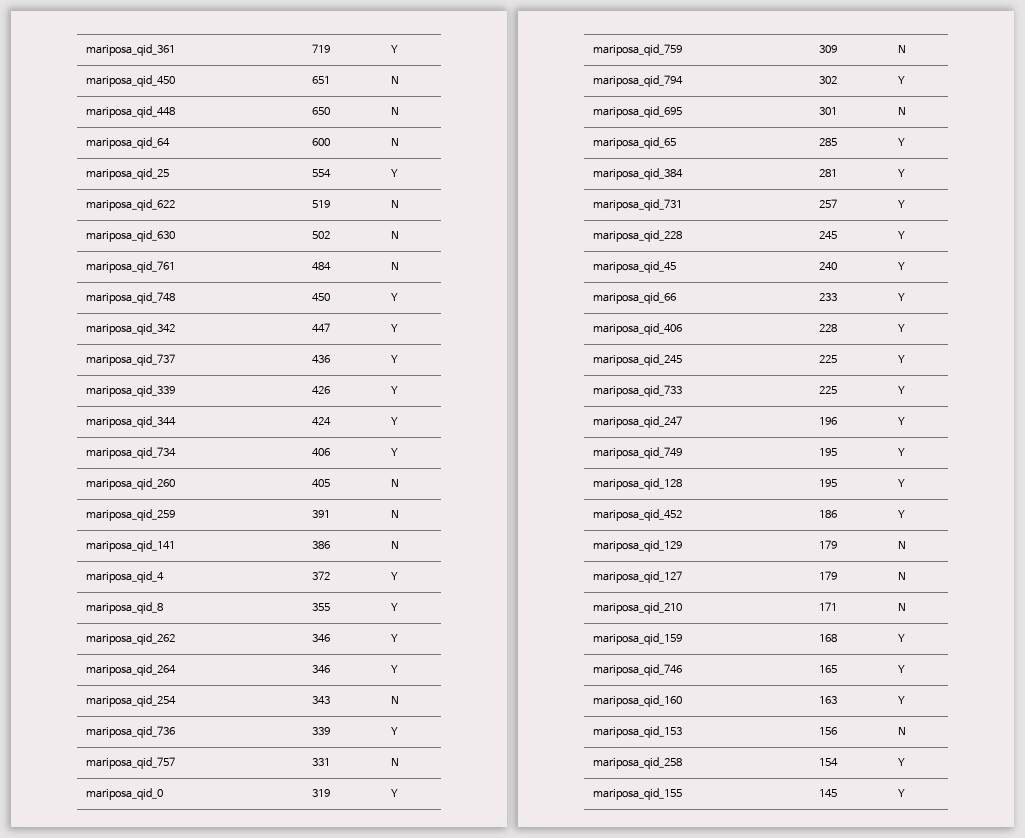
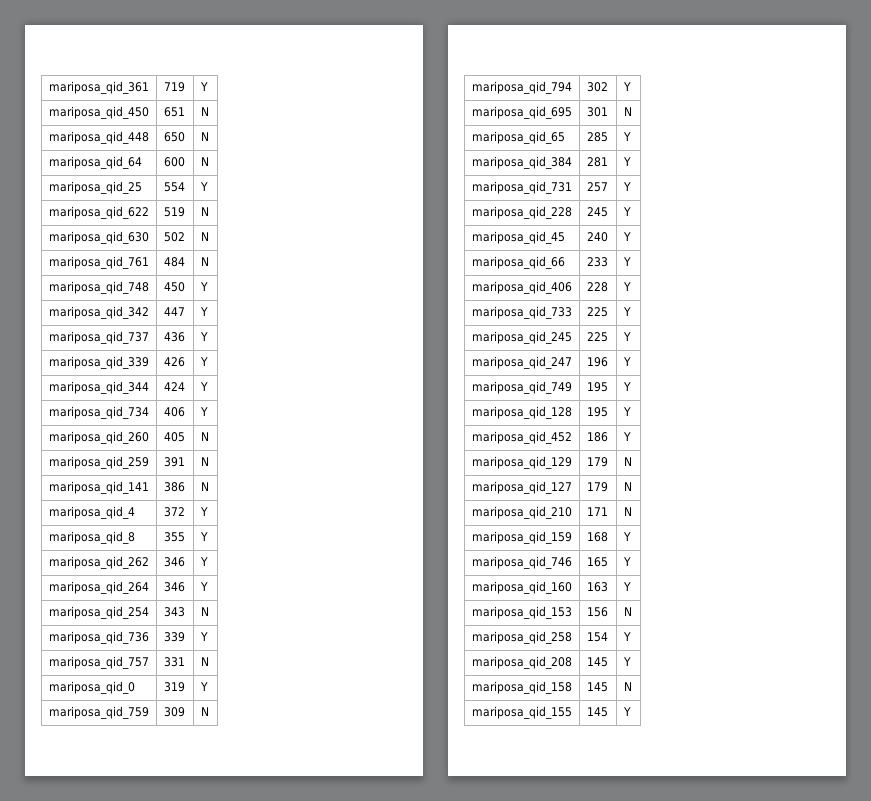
[593,354,683,366] [819,355,838,363] [898,355,906,363] [593,385,683,397] mariposa_qid_245 | 225 | Y // mariposa_qid_733 -> [471,306,572,319] [586,307,608,317] [622,307,631,316] [471,331,572,344] mariposa_qid_733 | 225 | Y // mariposa_qid_245
(906, 762) none -> [471,656,572,669] [586,657,608,667] [622,657,631,666] [471,681,572,694] [586,682,608,692] [623,682,632,691] // mariposa_qid_208 | 145 | Y // mariposa_qid_158 | 145 | N

